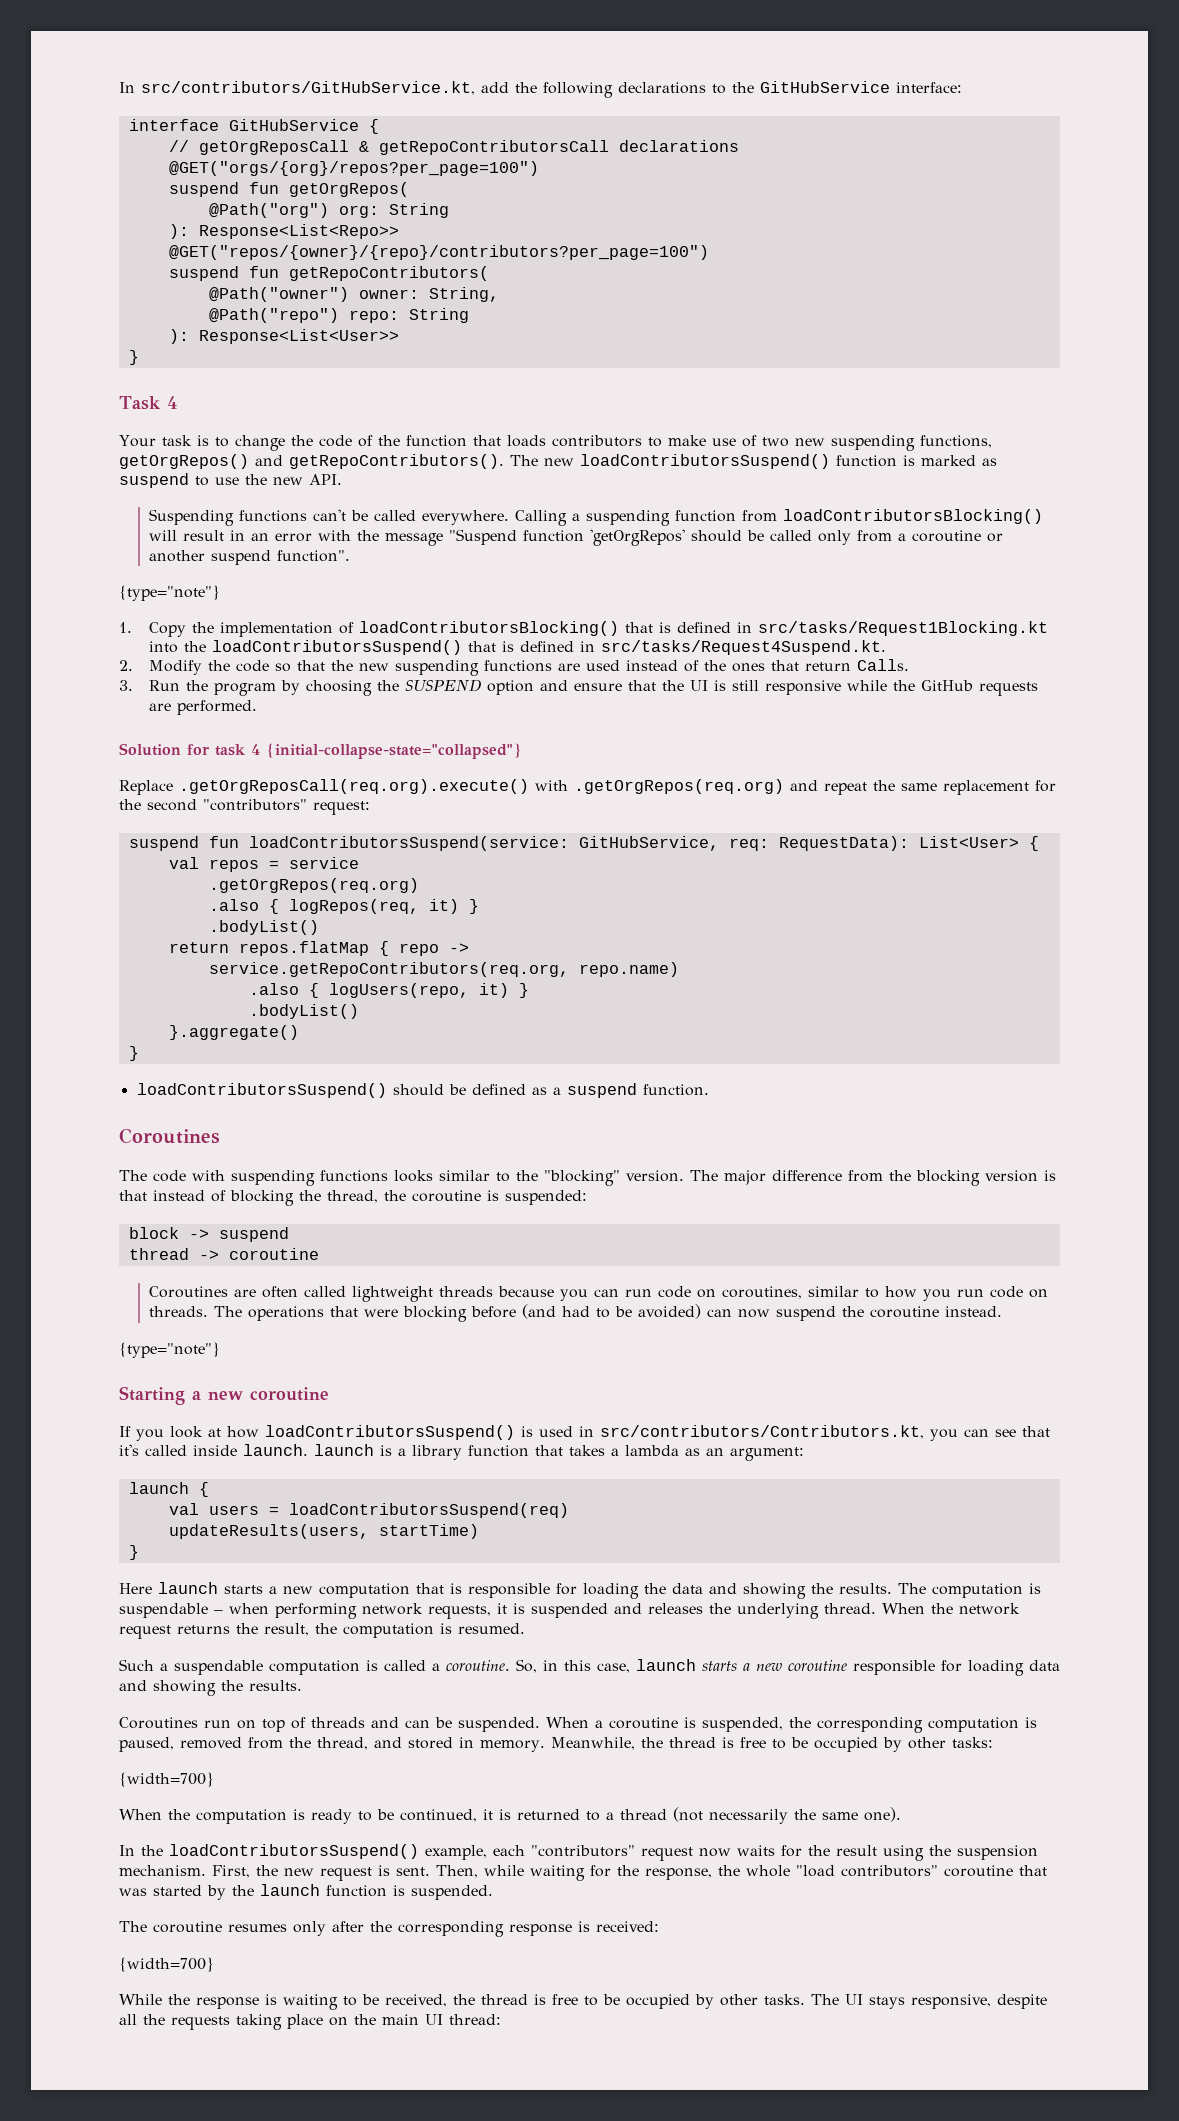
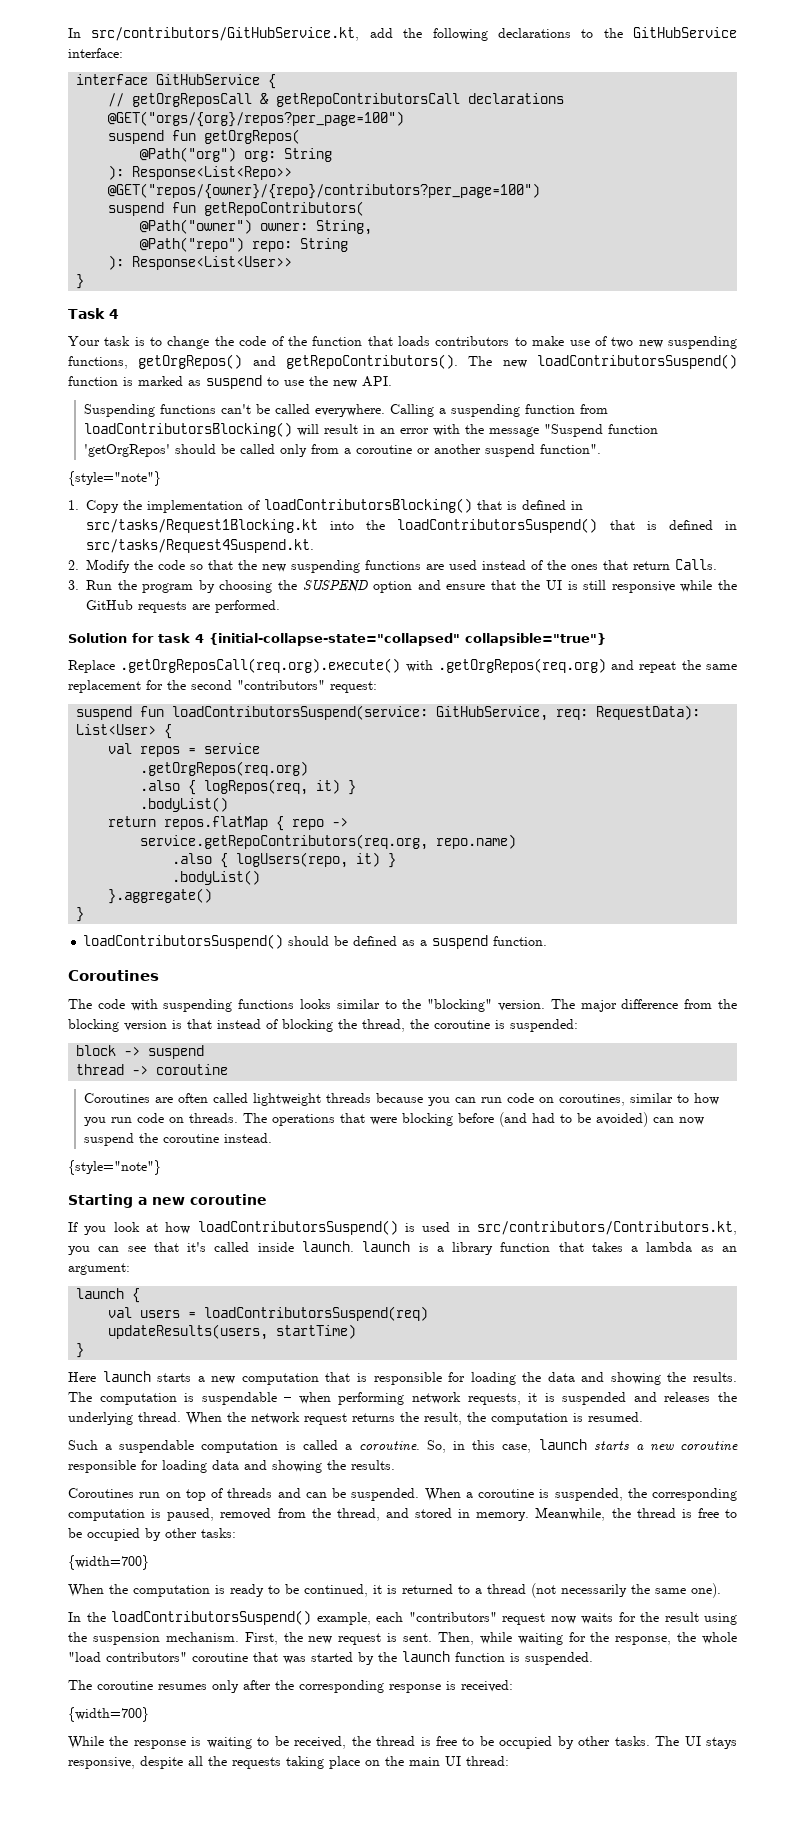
[119,585,220,601] {type="note"} -> [68,471,161,486] {style="note"}
[266,743,522,759] {initial-collapse-state="collapsed"} -> [209,633,606,646] {initial-collapse-state="collapsed" collapsible="true"}
[119,1342,220,1358] {type="note"} -> [68,1160,161,1175] {style="note"}

